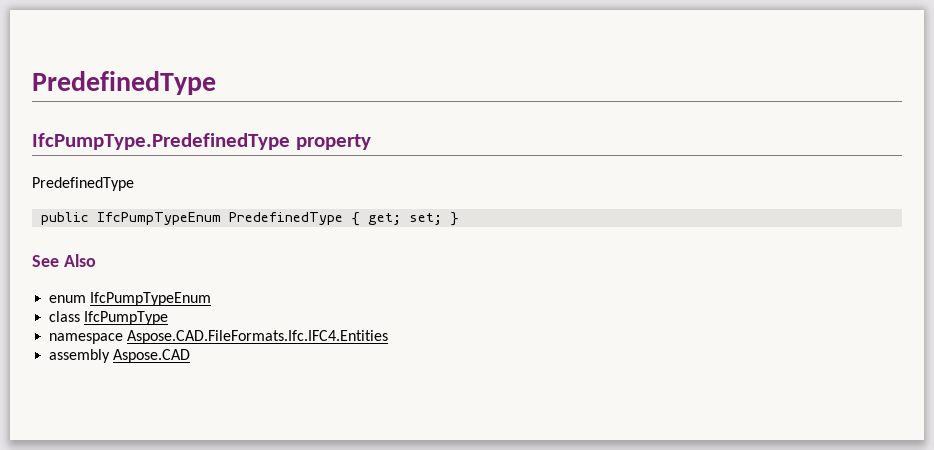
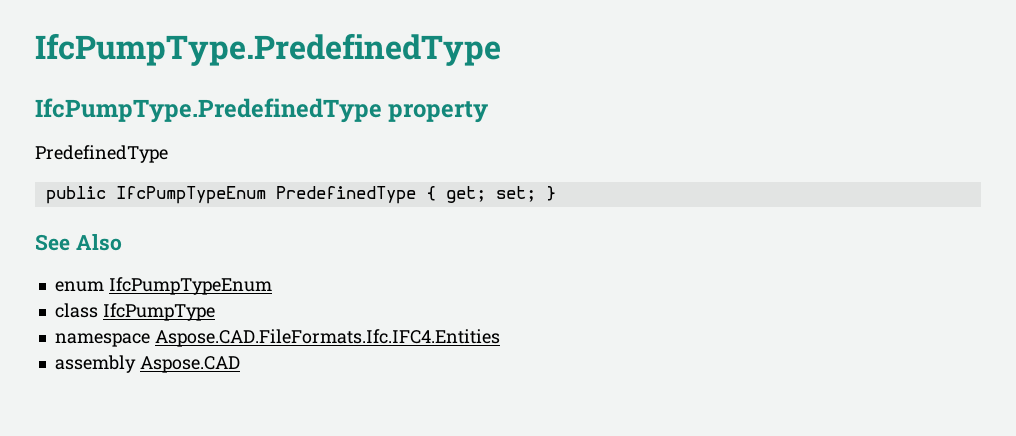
[32,71,216,95] PredefinedType -> [35,33,501,66] IfcPumpType.PredefinedType

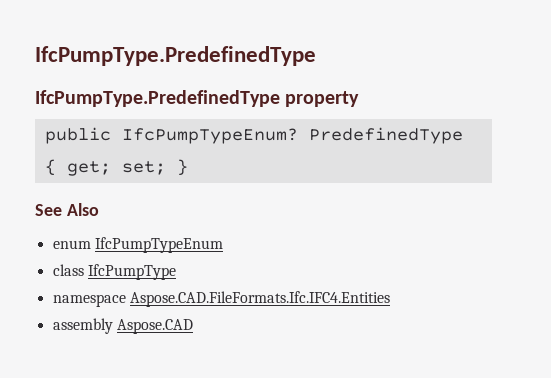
[35,145,168,163] // PredefinedType -> (360, 99) none
[115,186,266,204] IfcPumpTypeEnum -> [121,128,298,144] IfcPumpTypeEnum?

